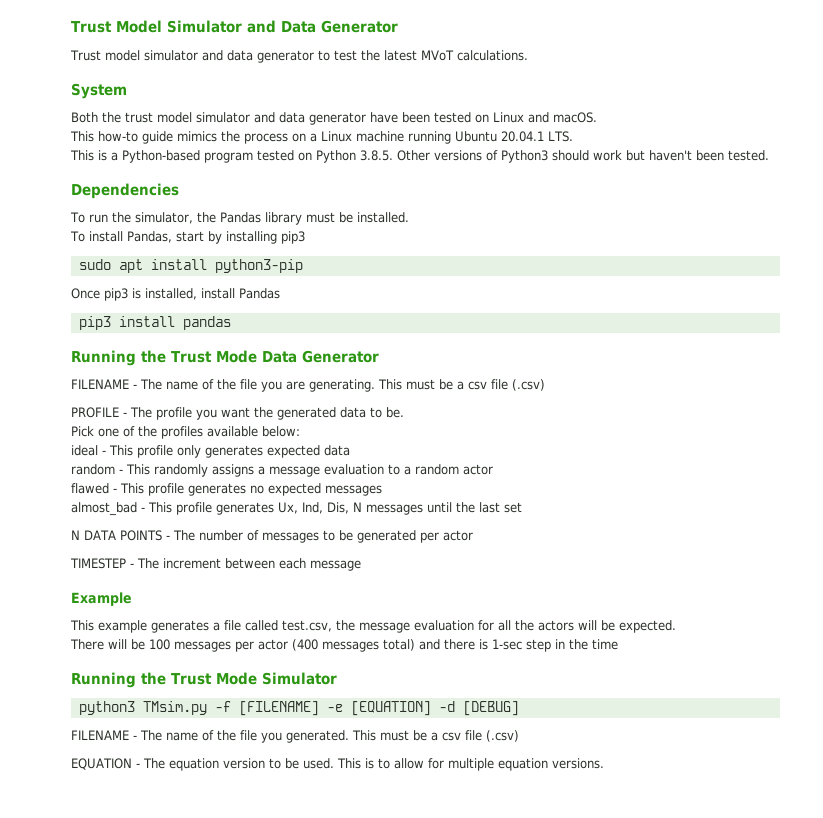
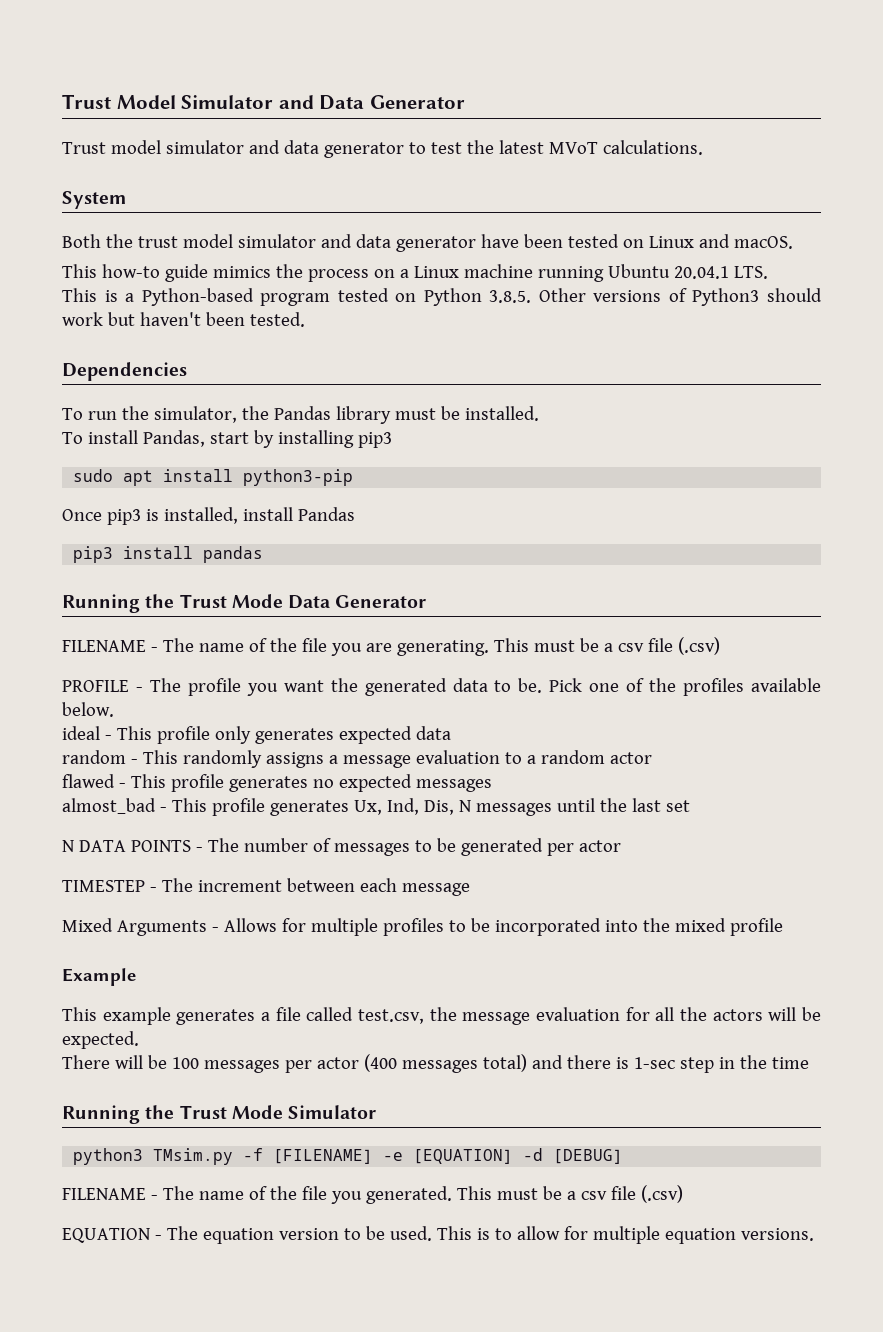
(404, 412) // -> (543, 685) none
[262,426,300,437] below: -> [62,702,114,717] below.
(361, 565) none -> [62,918,783,936] // Mixed Arguments - Allows for multiple profiles to be incorporated into the mixed profile

